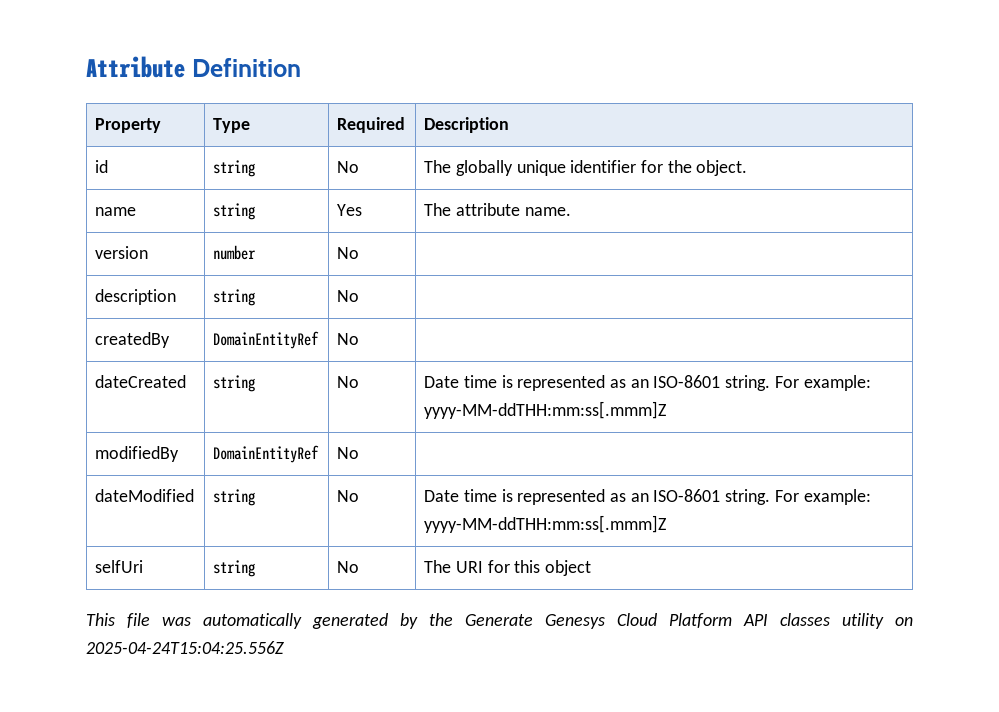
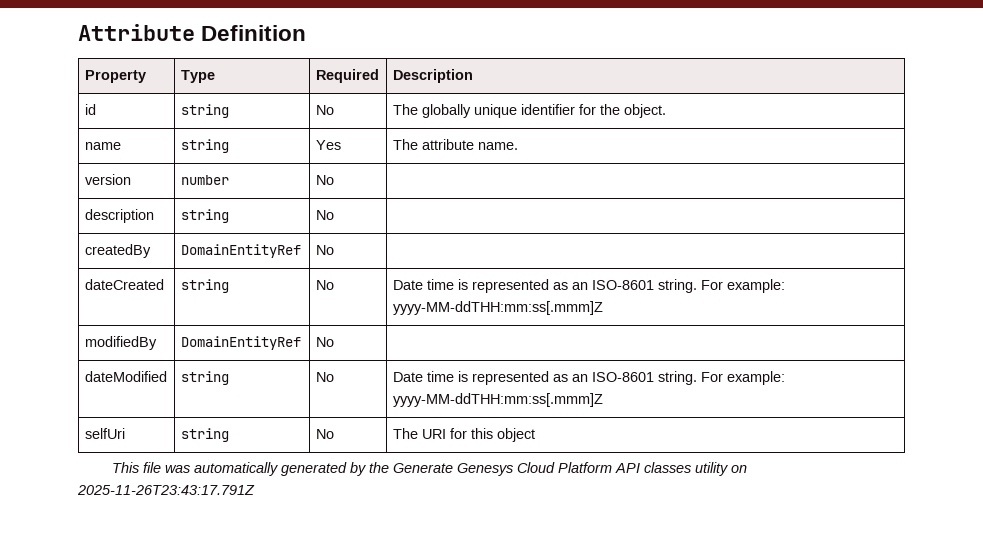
[86,641,284,654] 2025-04-24T15:04:25.556Z -> [77,485,255,495] 2025-11-26T23:43:17.791Z

